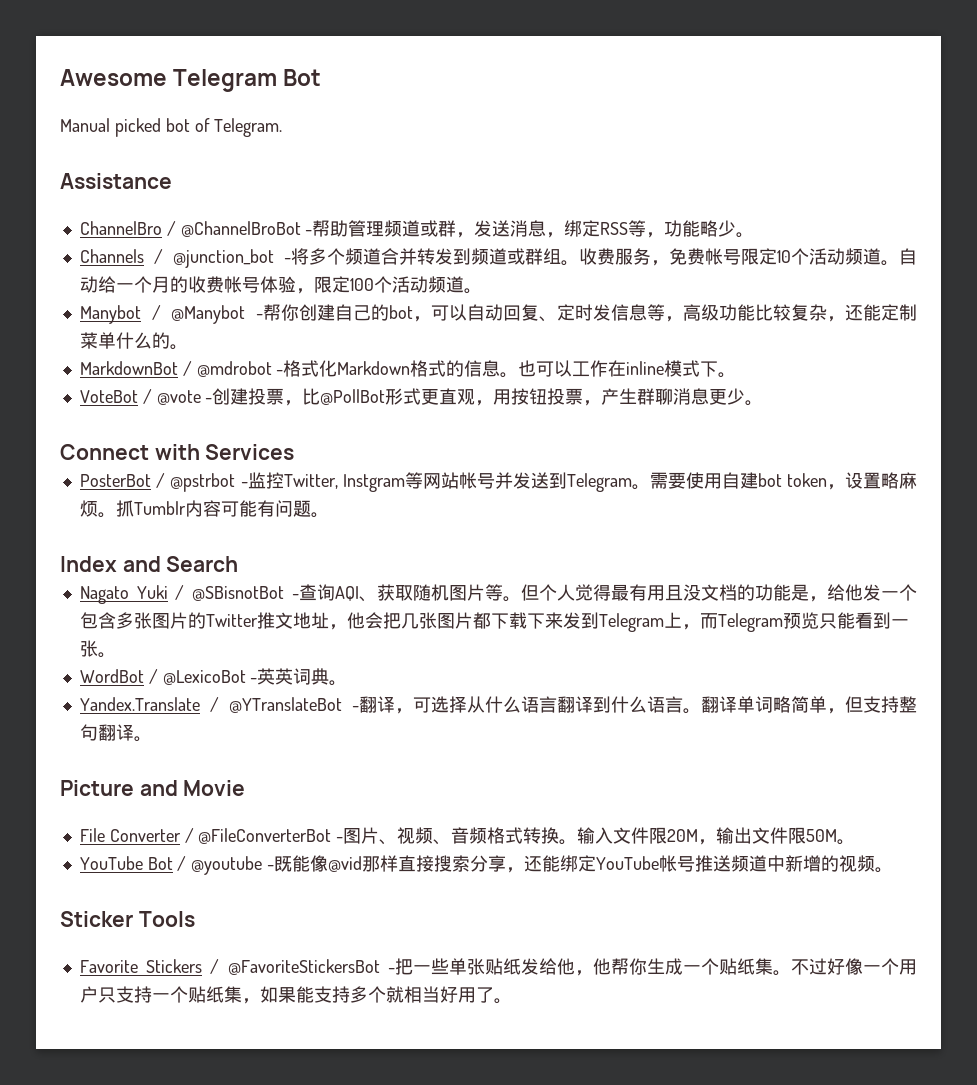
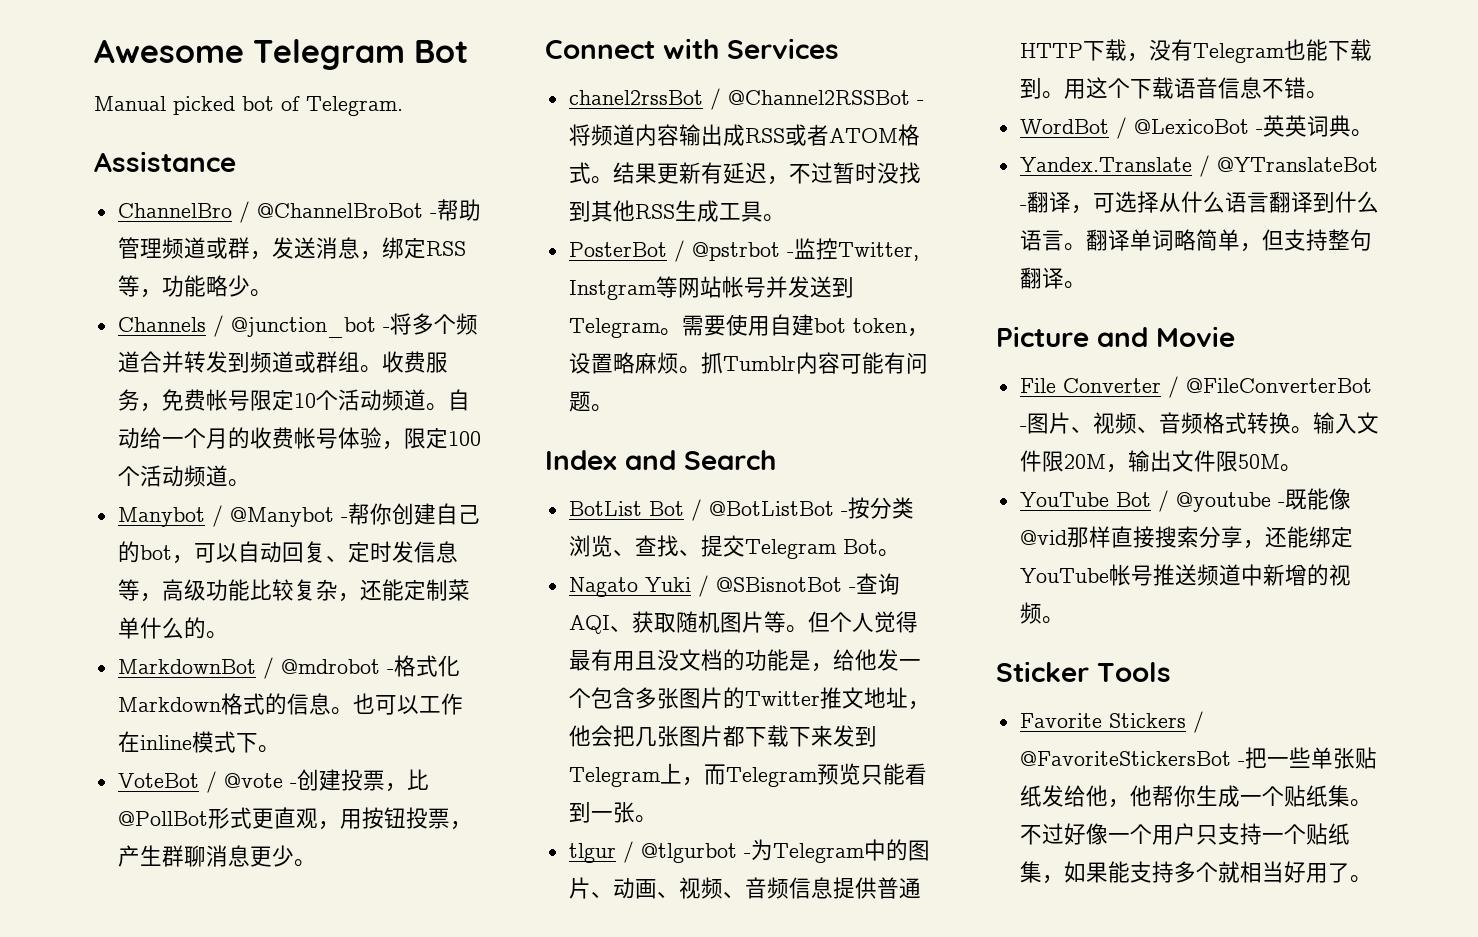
(295, 452) none -> [568,88,924,110] [568,124,920,146] [568,162,921,185] [568,200,785,222] // chanel2rssBot / @Channel2RSSBot -将频道内容输出成RSS或者ATOM格式。结果更新有延迟，不过暂时没找到其他RSS生成工具。
(239, 564) none -> [568,497,914,521] [568,535,900,559] // BotList Bot / @BotListBot -按分类浏览、查找、提交Telegram Bot。
(116, 655) none -> [568,839,930,863] [568,877,921,899] [1019,39,1372,63] [1019,77,1328,99] // tlgur / @tlgurbot -为Telegram中的图片、动画、视频、音频信息提供普通HTTP下载，没有Telegram也能下载到。用这个下载语音信息不错。

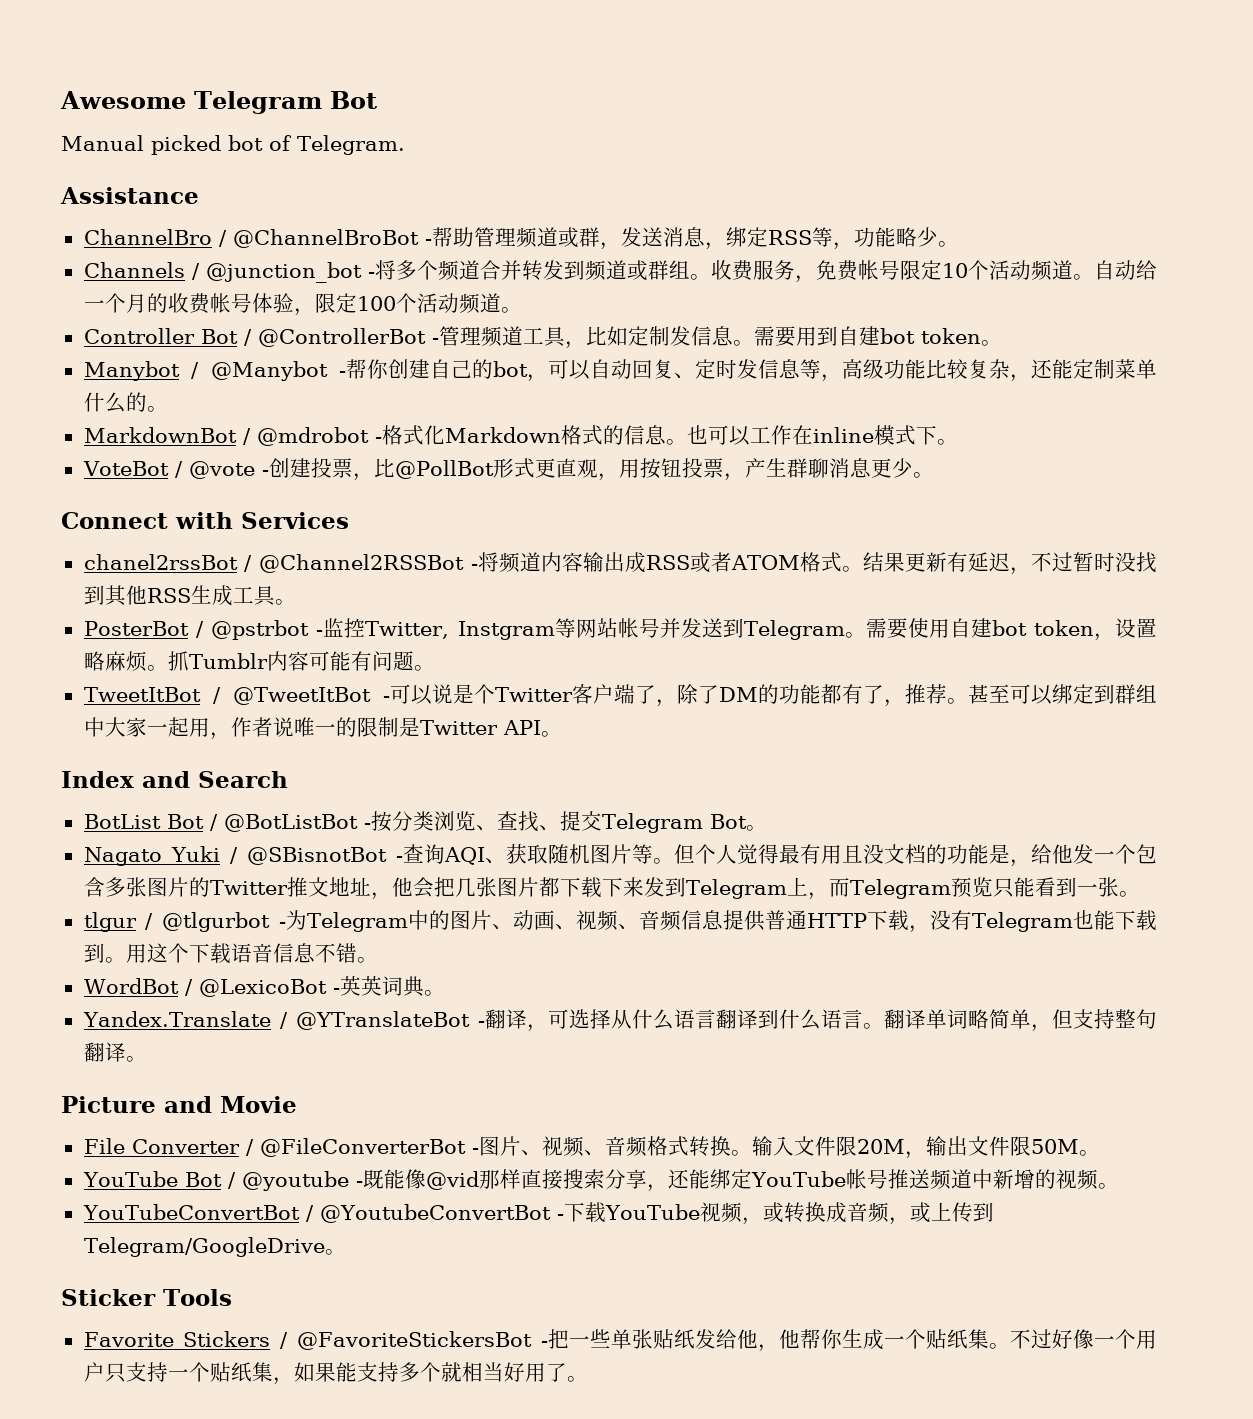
(250, 483) none -> [83,326,1002,349] // Controller Bot / @ControllerBot -管理频道工具，比如定制发信息。需要用到自建bot token。
(613, 408) none -> [83,684,1157,707] [83,717,562,740] // TweetItBot / @TweetItBot -可以说是个Twitter客户端了，除了DM的功能都有了，推荐。甚至可以绑定到群组中大家一起用，作者说唯一的限制是Twitter API。
(1064, 620) none -> [82,1202,994,1225] [83,1237,346,1257] // YouTubeConvertBot / @YoutubeConvertBot -下载YouTube视频，或转换成音频，或上传到Telegram/GoogleDrive。

